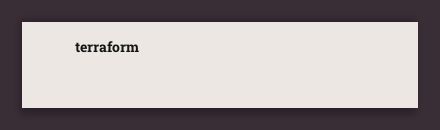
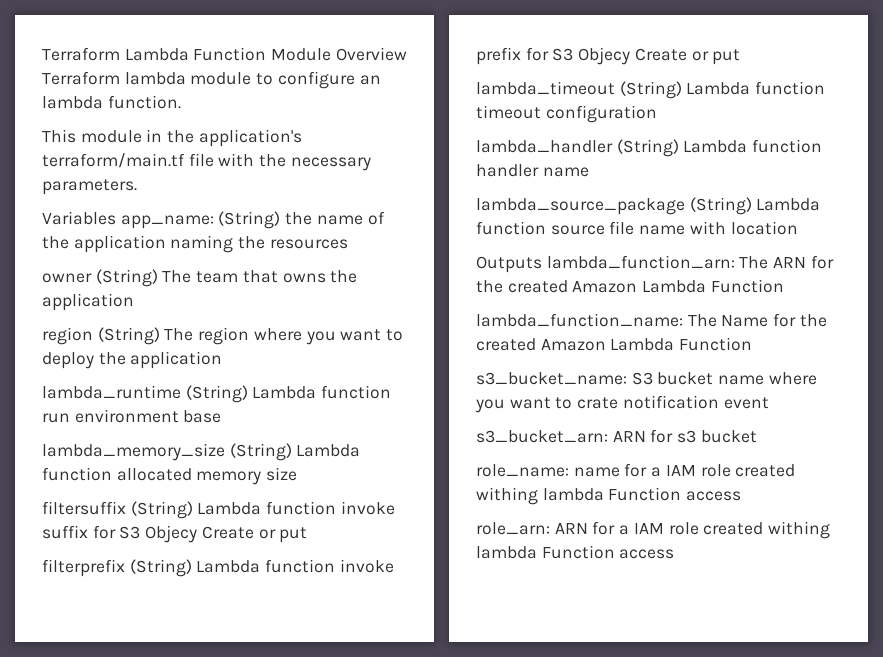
[75,41,139,53] terraform -> [42,47,407,61] [42,71,381,89] [42,95,181,109] [42,129,302,147] [42,153,371,171] [42,179,137,195] [42,211,385,229] [42,235,348,253] [42,269,358,287] [42,293,134,311] [42,327,404,345] [42,351,223,369] [42,385,392,403] [42,409,222,423] [42,443,361,461] [42,467,298,485] [42,501,395,519] [42,525,308,543] [42,559,394,577] [476,47,741,65] [476,81,826,99] [476,105,657,123] [476,139,823,157] [476,164,589,177] [476,197,821,215] [476,221,798,235] [476,255,834,273] [476,279,784,293] [476,313,827,327] [476,337,753,351] [476,372,817,385] [475,395,769,413] [476,429,757,443] [476,463,796,477] [476,487,742,505] [476,521,831,539] [476,545,675,559] Terraform Lambda Function Module Overview Terraform lambda module to configure an lambda function. // This module in the application's terraform/main.tf file with the necessary parameters. // Variables app_name: (String) the name of the application naming the resources // owner (String) The team that owns the application // region (String) The region where you want to deploy the application // lambda_runtime (String) Lambda function run environment base // lambda_memory_size (String) Lambda function allocated memory size // filtersuffix (String) Lambda function invoke suffix for S3 Objecy Create or put // filterprefix (String) Lambda function invoke prefix for S3 Objecy Create or put // lambda_timeout (String) Lambda function timeout configuration // lambda_handler (String) Lambda function handler name // lambda_source_package (String) Lambda function source file name with location // Outputs lambda_function_arn: The ARN for the created Amazon Lambda Function // lambda_function_name: The Name for the created Amazon Lambda Function // s3_bucket_name: S3 bucket name where you want to crate notification event // s3_bucket_arn: ARN for s3 bucket // role_name: name for a IAM role created withing lambda Function access // role_arn: ARN for a IAM role created withing lambda Function access

